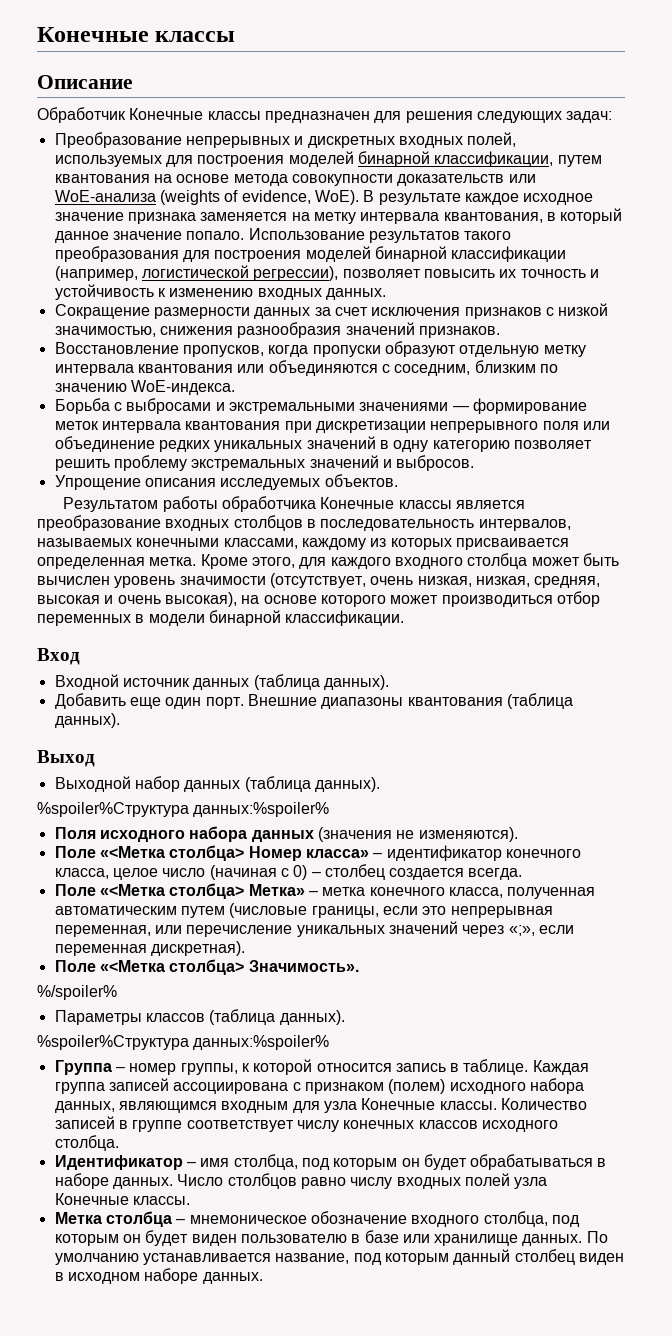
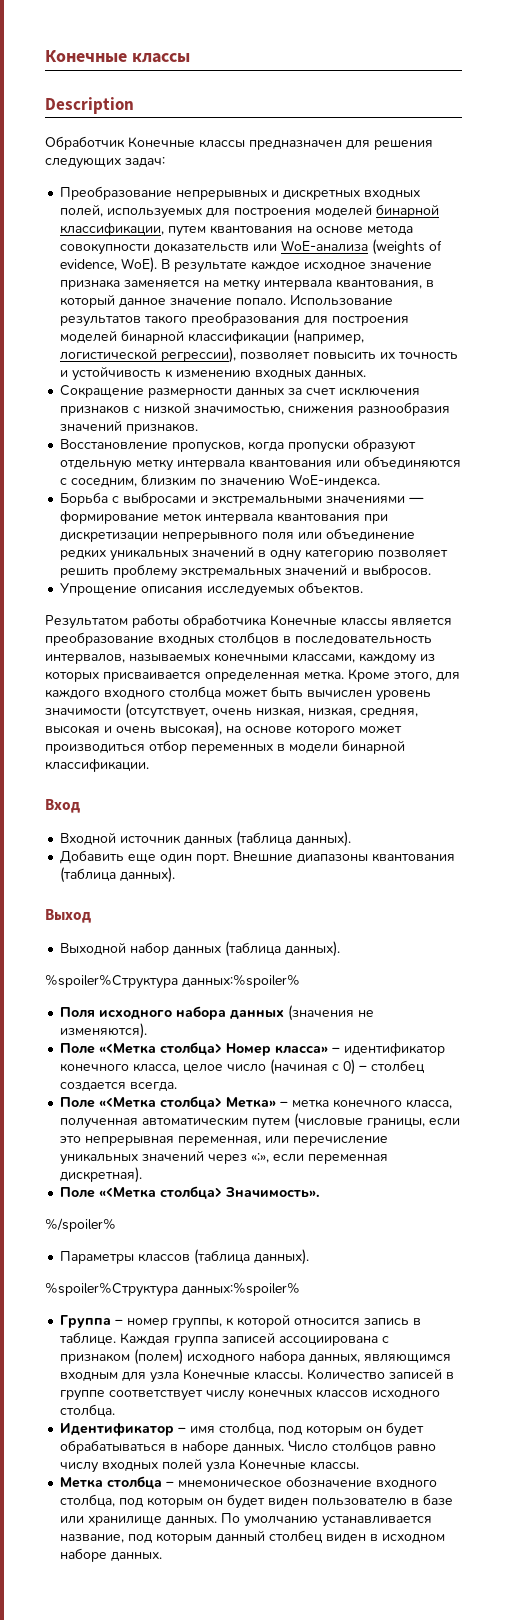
[37,75,133,89] Описание -> [45,97,134,114] Description

